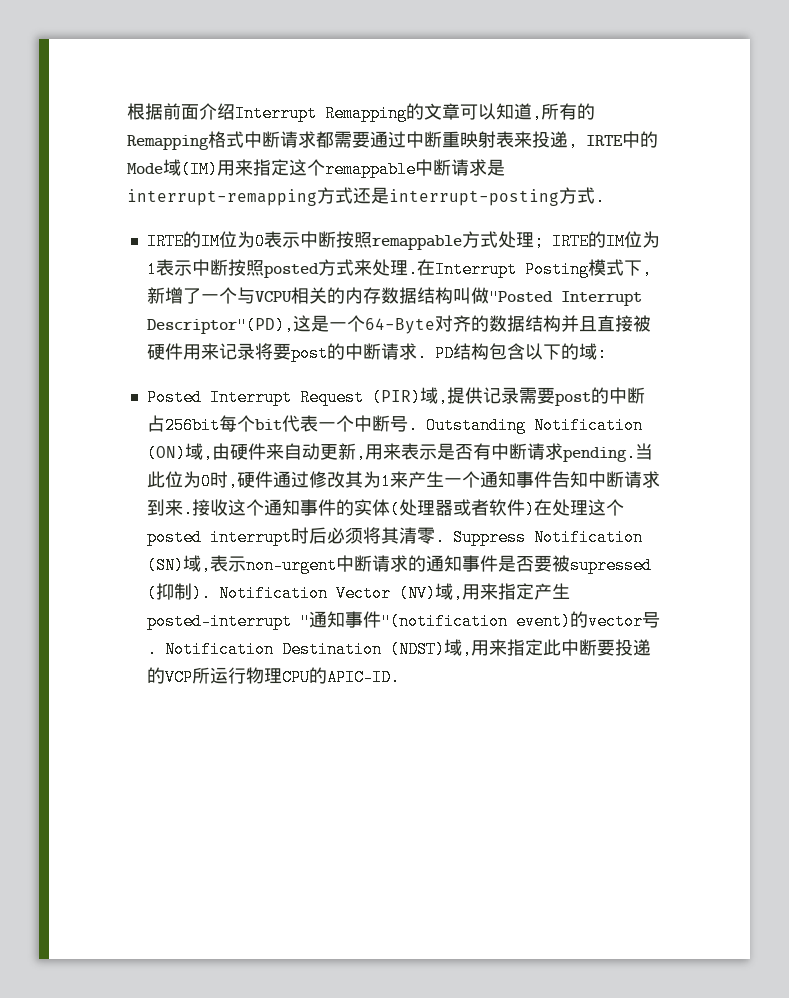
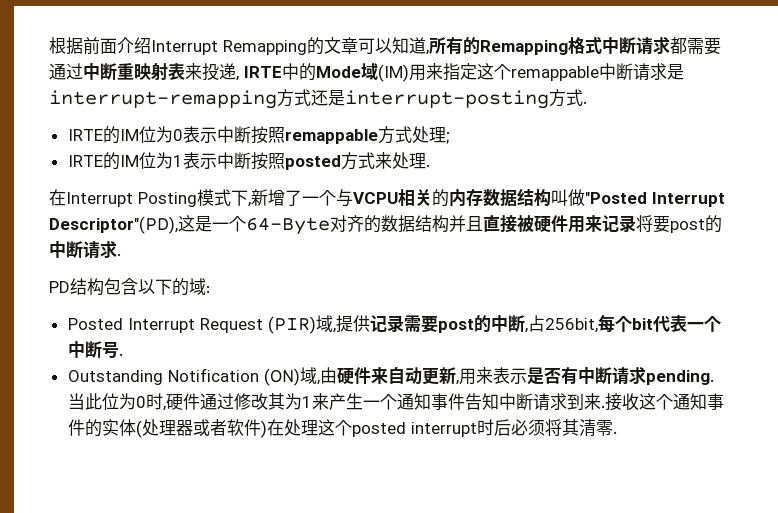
(544, 241) none -> (450, 138) //
(418, 269) none -> (430, 165) //
(427, 353) none -> (121, 254) //
[146,415,220,434] 占256bit -> [524,315,598,333] ,占256bit,
(418, 425) none -> (123, 354) //
[452,529,643,546] [146,555,652,574] [146,583,570,602] [146,611,660,630] [146,639,651,658] [146,667,400,686] Suppress Notification (SN)域,表示non-urgent中断请求的通知事件是否要被supressed (抑制). Notification Vector (NV)域,用来指定产生posted-interrupt "通知事件"(notification event)的vector号. Notification Destination (NDST)域,用来指定此中断要投递的VCP所运行物理CPU的APIC-ID. -> (617, 432) none

